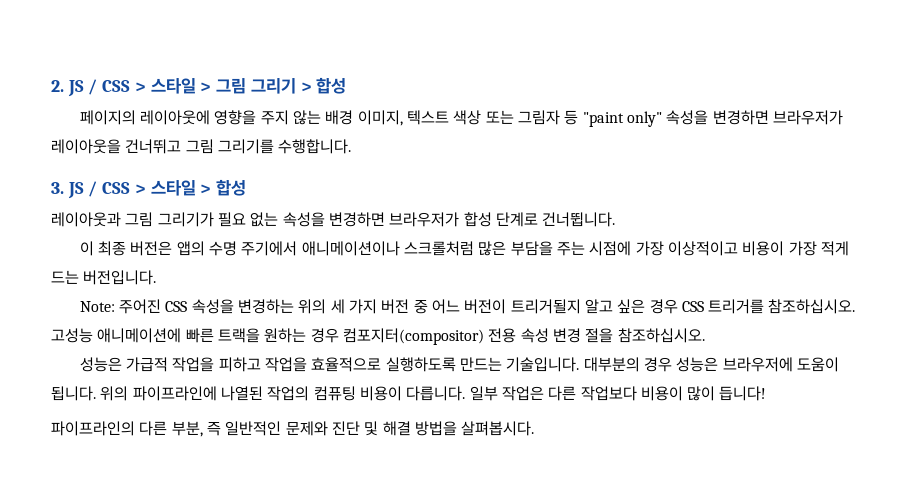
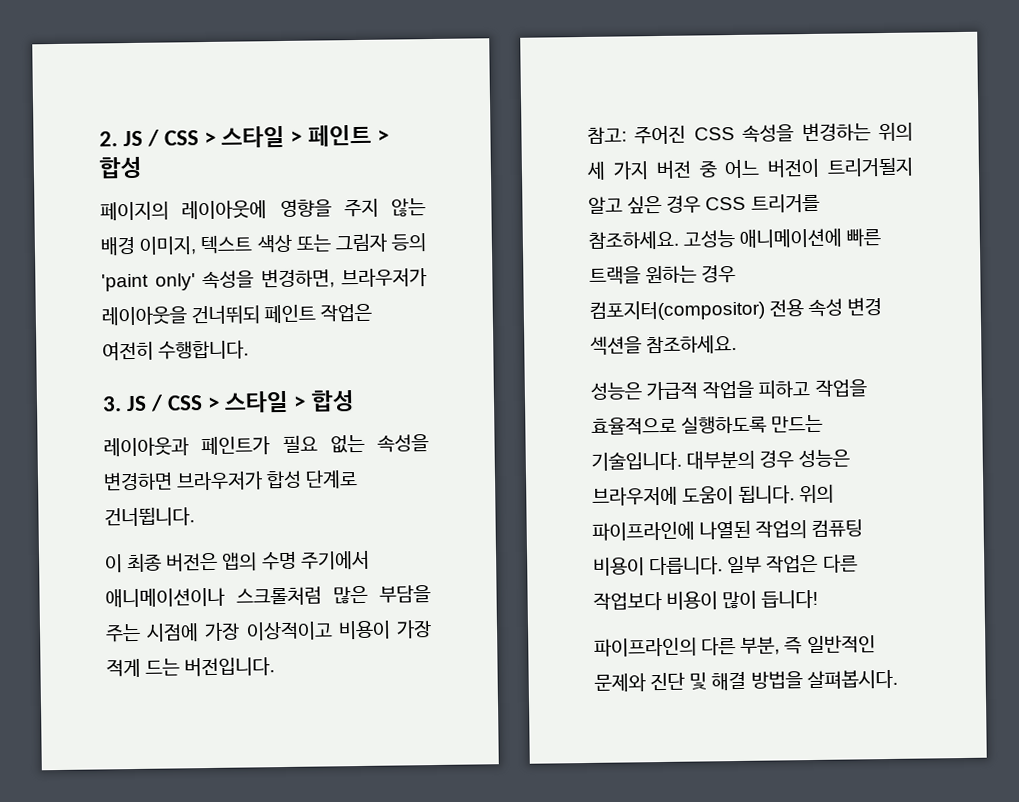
[216,78,296,94] 그림 그리기 -> [307,124,372,147] 페인트
[564,110,843,127] [51,139,274,154] 등 "paint only" 속성을 변경하면 브라우저가 레이아웃을 건너뛰고 그림 그리기를 -> [390,233,427,252] [101,268,427,292] [101,303,373,326] [102,341,154,361] 등의 'paint only' 속성을 변경하면, 브라우저가 레이아웃을 건너뛰되 페인트 작업은 여전히
[125,212,214,227] 그림 그리기가 -> [201,436,271,456] 페인트가
[79,301,115,312] Note: -> [587,126,627,144] 참고:
[768,299,856,314] 참조하십시오. -> [588,230,679,250] 참조하세요.
[585,328,705,343] 절을 참조하십시오. -> [590,334,738,355] 섹션을 참조하세요.

